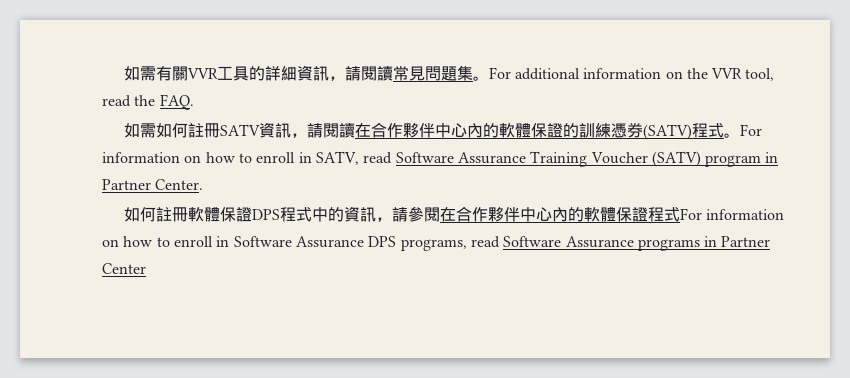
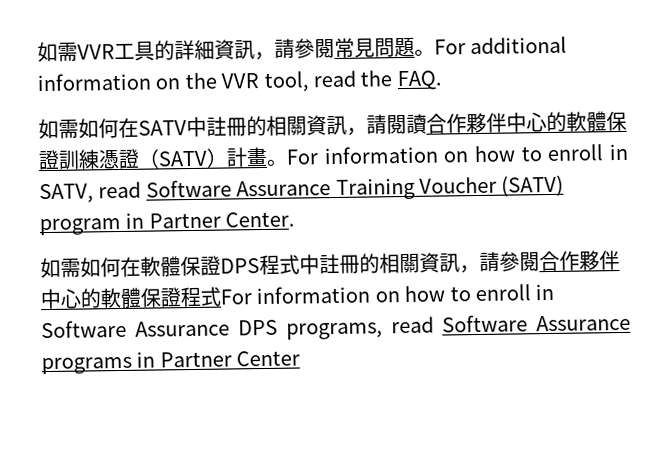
[123,66,188,81] 如需有關 -> [37,41,78,63] 如需
[360,66,393,81] 閱讀 -> [294,38,335,59] 參閱
[456,66,473,81] 集 -> (415, 47) none
[187,122,724,140] 註冊SATV資訊，請閱讀在合作夥伴中心內的軟體保證的訓練憑券(SATV)程式 -> [118,110,627,139] [38,146,268,171] 在SATV中註冊的相關資訊，請閱讀合作夥伴中心的軟體保證訓練憑證（SATV）計畫
[139,207,188,222] 何註冊 -> [60,256,141,278] 需如何在
[327,206,568,222] 的資訊，請參閱在合作夥伴中心內 -> [319,250,620,275] [40,288,81,310] 註冊的相關資訊，請參閱合作夥伴中心

